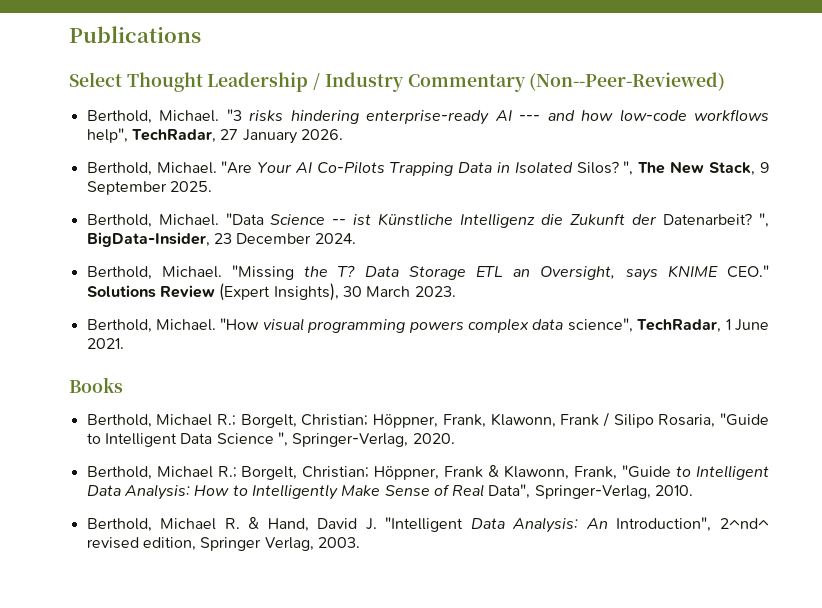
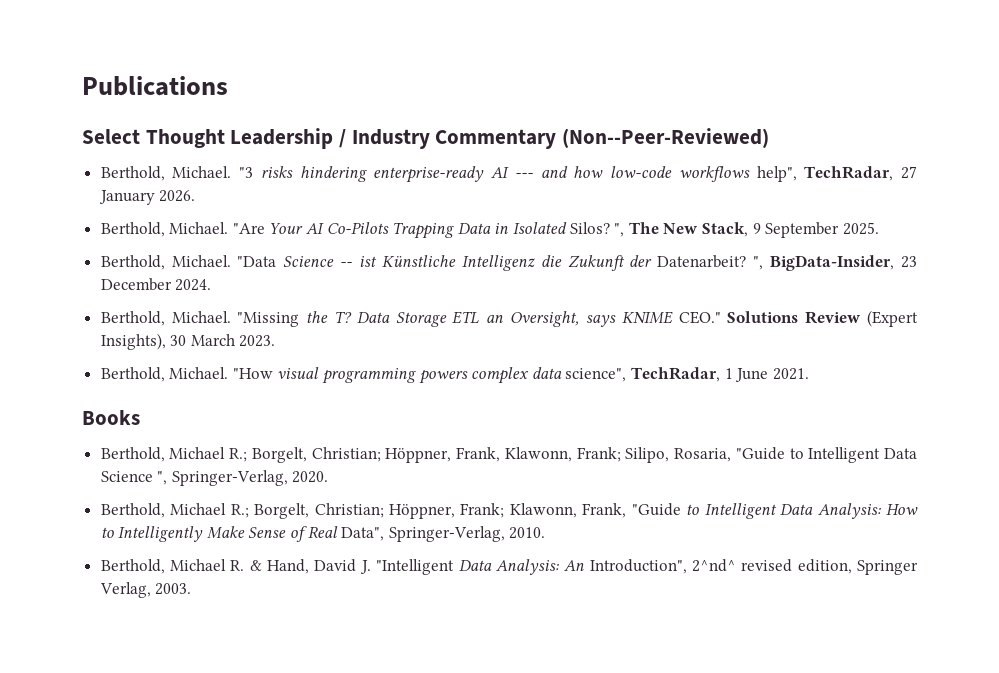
[560,412,654,428] Frank / Silipo -> [576,447,670,463] Frank; Silipo,
[444,465,500,478] Frank & -> [460,503,505,518] Frank;

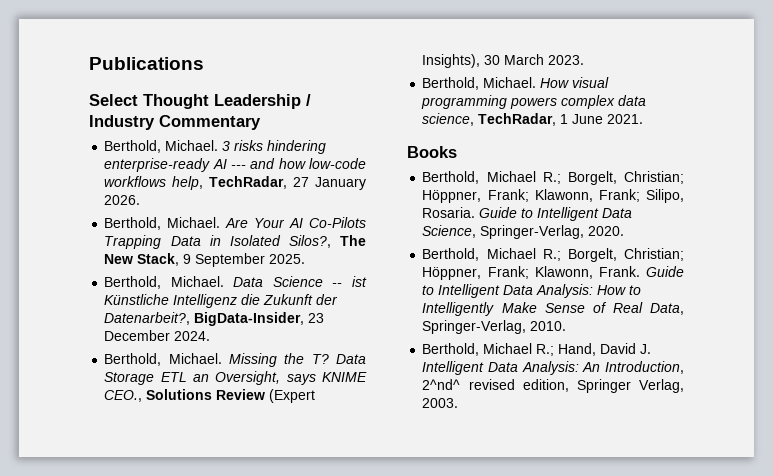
[562,128,770,148] [100,166,254,181] (Non--Peer-Reviewed) // Berthold, Michael. "3 -> [104,140,231,153] // Berthold, Michael. 3
[756,166,797,182] help", -> [172,176,204,190] help,
[232,223,265,234] "Are -> [225,218,249,228] Are
[569,222,625,237] Silos? ", -> [288,235,331,248] Silos?,
[237,256,277,267] "Data -> [233,277,264,287] Data
[657,255,764,270] Datenarbeit? ", -> [104,312,191,325] Datenarbeit?,
[237,312,300,327] "Missing -> [229,353,278,367] Missing
[678,311,721,324] CEO." -> [104,390,143,402] CEO.,
[232,368,273,379] "How -> [540,78,570,88] How
[565,368,627,382] science", -> [422,113,475,126] science,
[456,447,501,462] Frank, -> [487,189,529,202] Frank;
[674,447,917,463] [100,471,168,485] Rosaria, "Guide to Intelligent Data Science ", -> [422,207,633,221] [422,225,477,238] Rosaria. Guide to Intelligent Data Science,
[582,503,681,518] Frank, "Guide -> [598,266,684,277] Frank. Guide
[341,527,385,541] Data", -> [650,303,684,315] Data,
[230,560,262,571] R. & -> [536,344,555,356] R.;
[376,559,455,575] "Intelligent -> [422,361,485,375] Intelligent
[589,559,687,574] Introduction", -> [605,361,684,374] Introduction,

